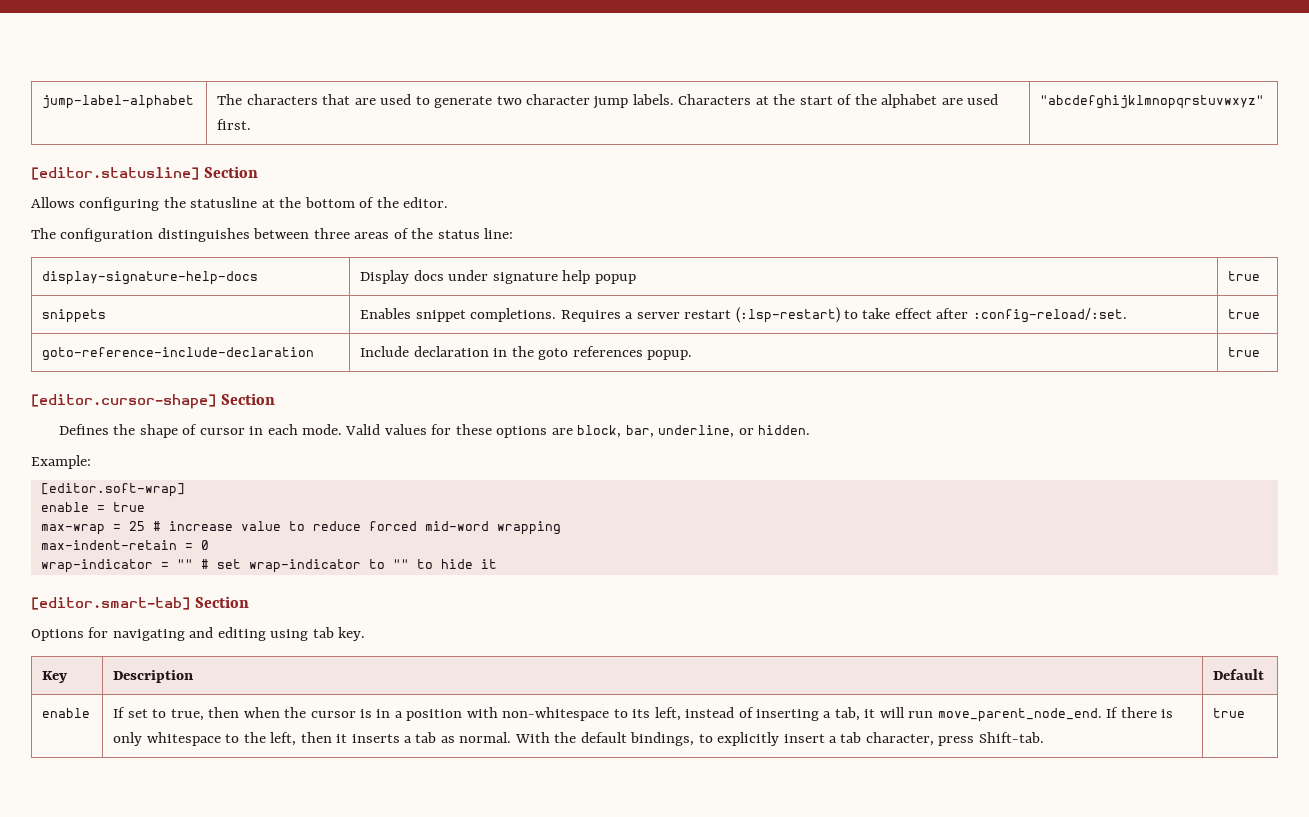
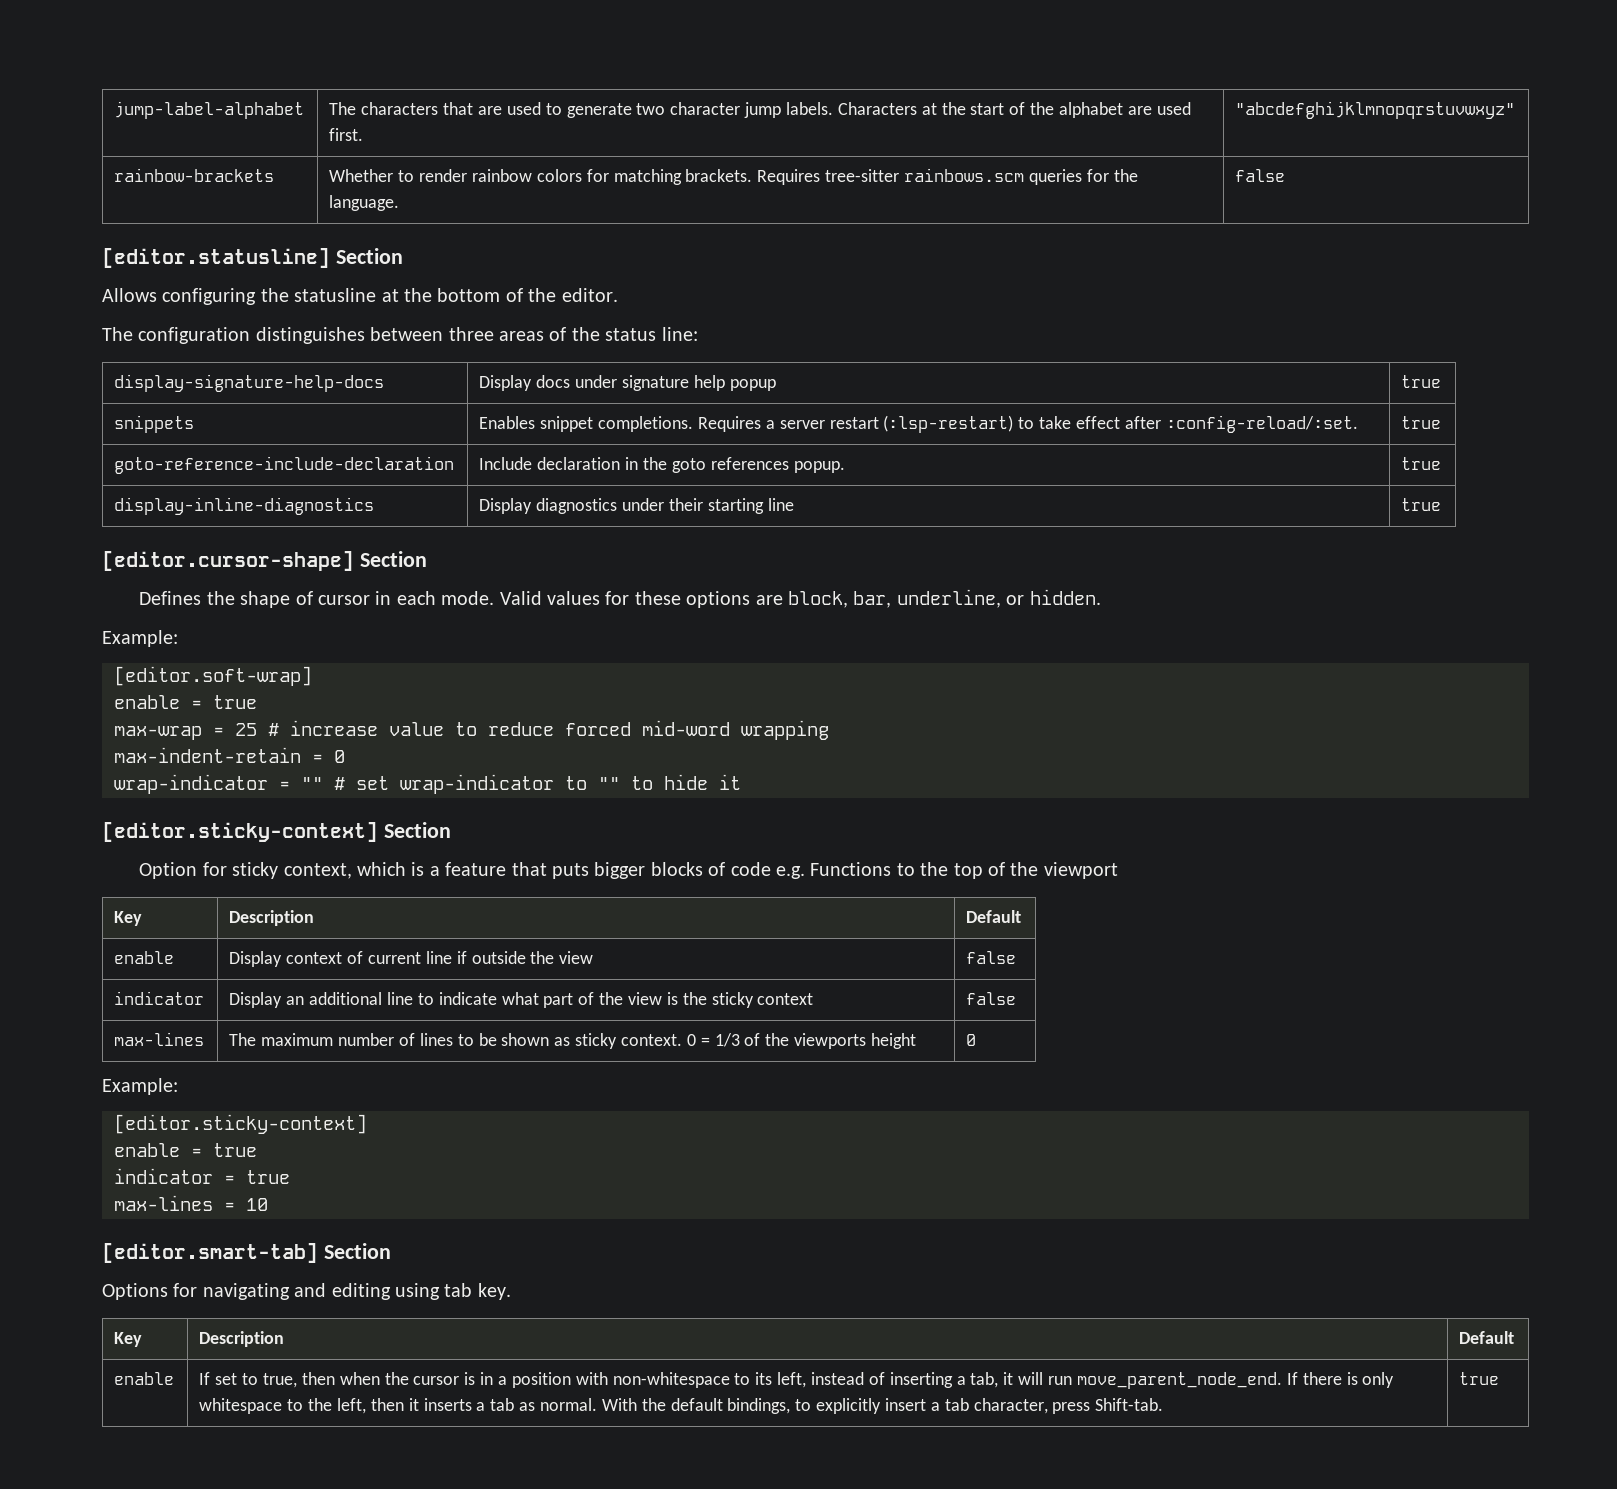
(1265, 102) none -> [114,168,275,182] [329,168,1138,185] [329,195,400,211] [1235,169,1286,182] // rainbow-brackets | Whether to render rainbow colors for matching brackets. Requires tree-sitter rainbows.scm queries for the language. | false
(1261, 352) none -> [114,497,375,515] [479,498,794,514] [1401,498,1442,511] // display-inline-diagnostics | Display diagnostics under their starting line | true
(497, 564) none -> [102,822,451,842] [139,862,1118,879] [114,911,143,926] [229,910,315,926] [966,910,1022,923] [114,951,175,964] [229,951,594,967] [966,951,1017,964] [114,991,205,1005] [229,992,814,1008] [966,992,1017,1005] [114,1032,205,1046] [229,1033,917,1049] [966,1034,977,1046] [102,1078,178,1095] [114,1114,367,1134] [114,1143,257,1157] [114,1168,290,1184] [114,1195,268,1211] // [editor.sticky-context] Section // Option for sticky context, which is a feature that puts bigger blocks of code e.g. Functions to the top of the viewport // Key | Description | Default // enable | Display context of current line if outside the view | false // indicator | Display an additional line to indicate what part of the view is the sticky context | false // max-lines | The maximum number of lines to be shown as sticky context. 0 = 1/3 of the viewports height | 0 // Example: // [editor.sticky-context] // enable = true // indicator = true // max-lines = 10

